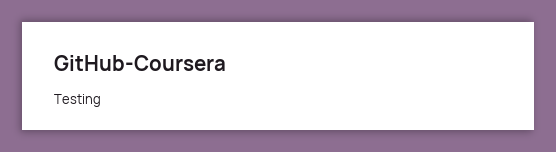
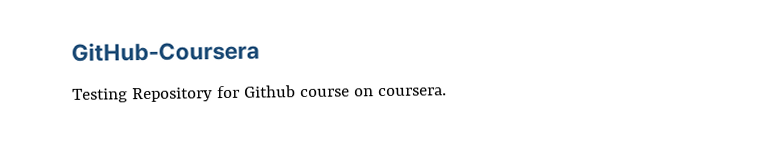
(101, 100) none -> [131,85,447,103] Repository for Github course on coursera.

